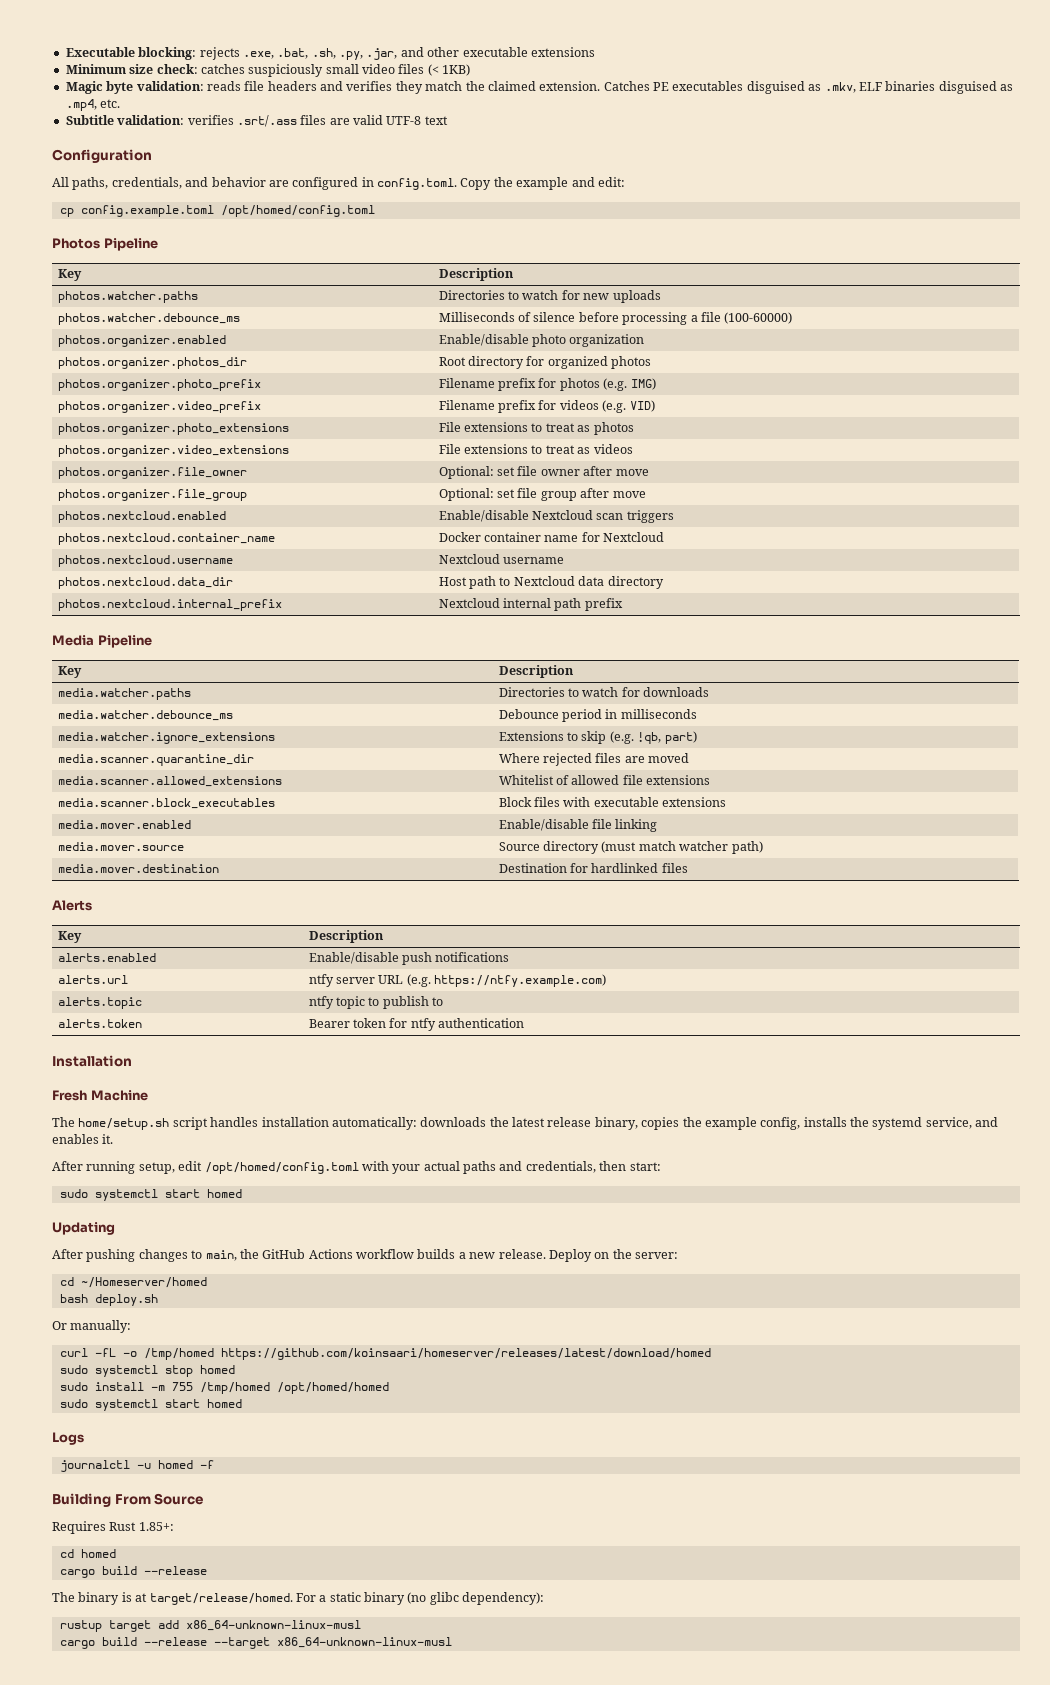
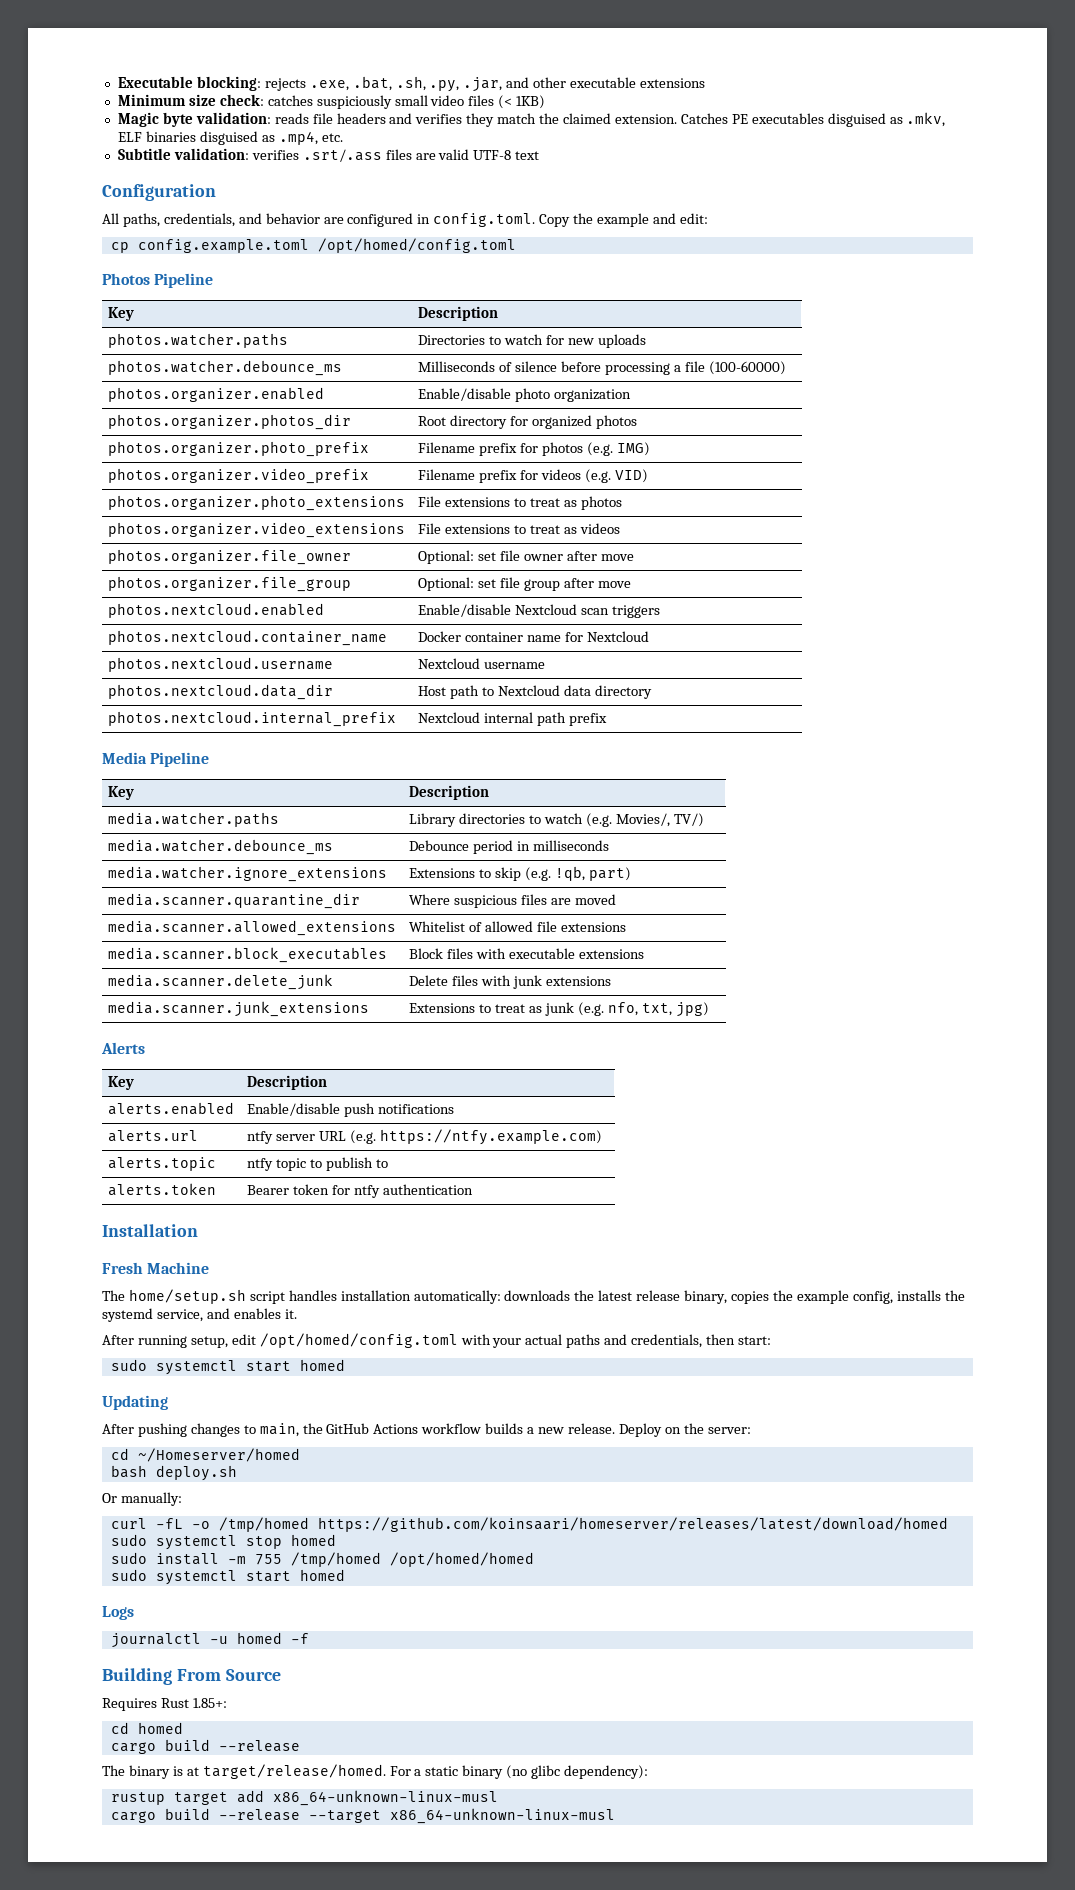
[498,687,710,697] Directories to watch for downloads -> [409,813,704,827] Library directories to watch (e.g. Movies/, TV/)
[543,753,593,766] rejected -> [454,895,518,908] suspicious
[57,820,191,829] [498,819,658,832] [57,842,184,851] [498,841,763,854] [57,864,219,873] [498,863,688,873] media.mover.enabled | Enable/disable file linking // media.mover.source | Source directory (must match watcher path) // media.mover.destination | Destination for hardlinked files -> [108,974,334,990] [409,975,611,989] [108,1001,370,1017] [409,1002,709,1017] media.scanner.delete_junk | Delete files with junk extensions // media.scanner.junk_extensions | Extensions to treat as junk (e.g. nfo, txt, jpg)

